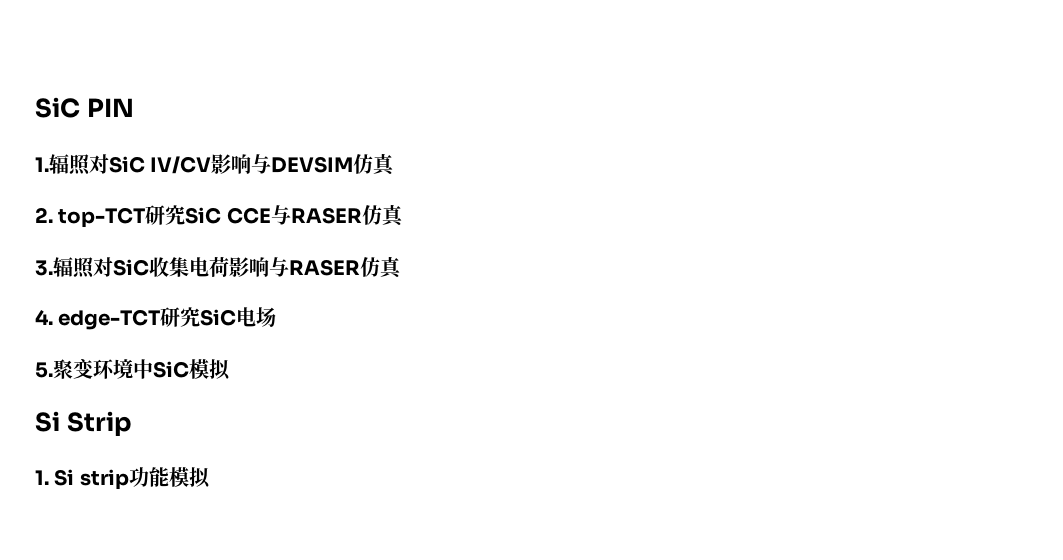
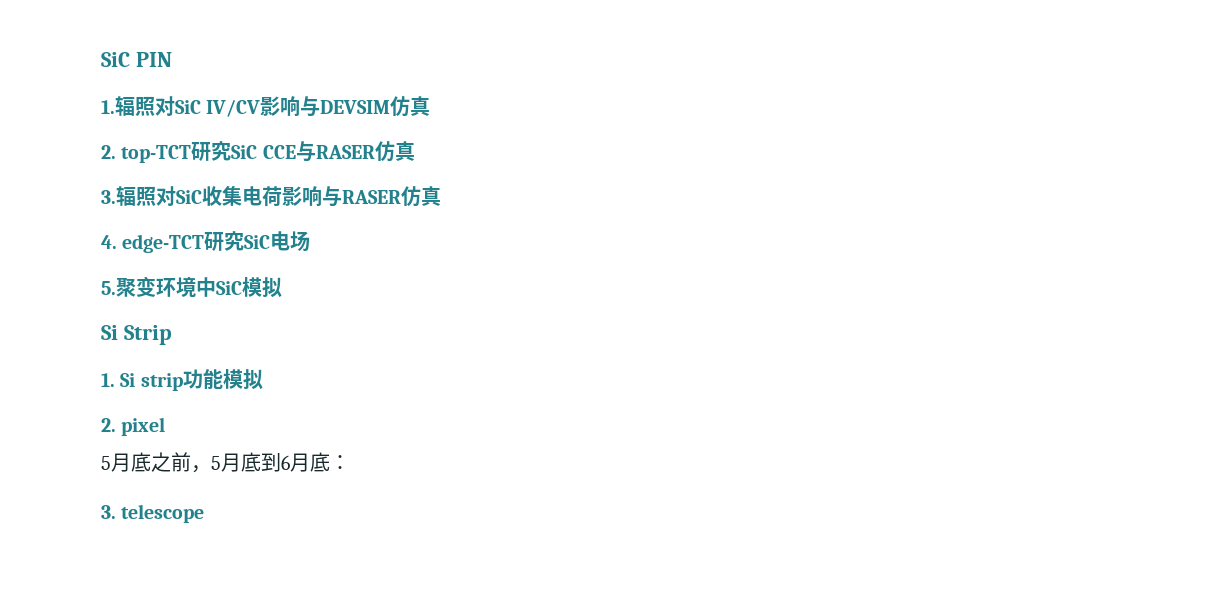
(211, 477) none -> [101,417,166,436] [101,452,350,473] [101,504,205,523] // 2. pixel // 5月底之前，5月底到6月底： // 3. telescope

